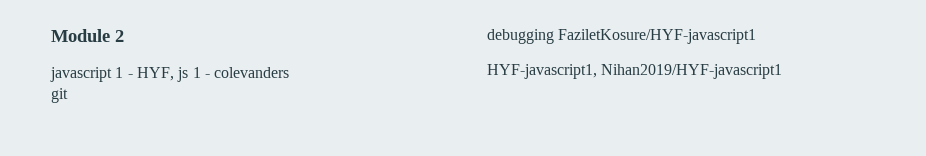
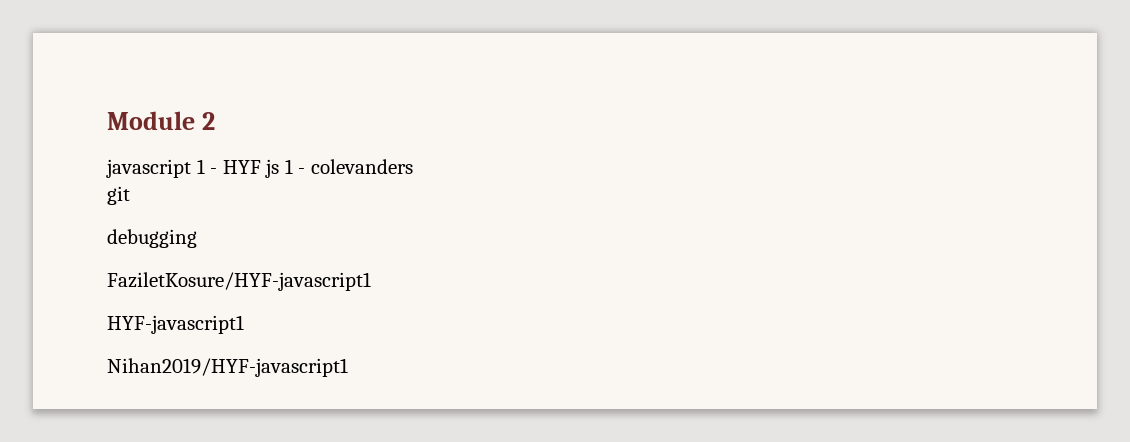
[136,67,174,81] HYF, -> [222,160,261,174] HYF
(554, 36) none -> (197, 238) //
[487,64,597,79] HYF-javascript1, -> [107,315,244,334] HYF-javascript1 //

